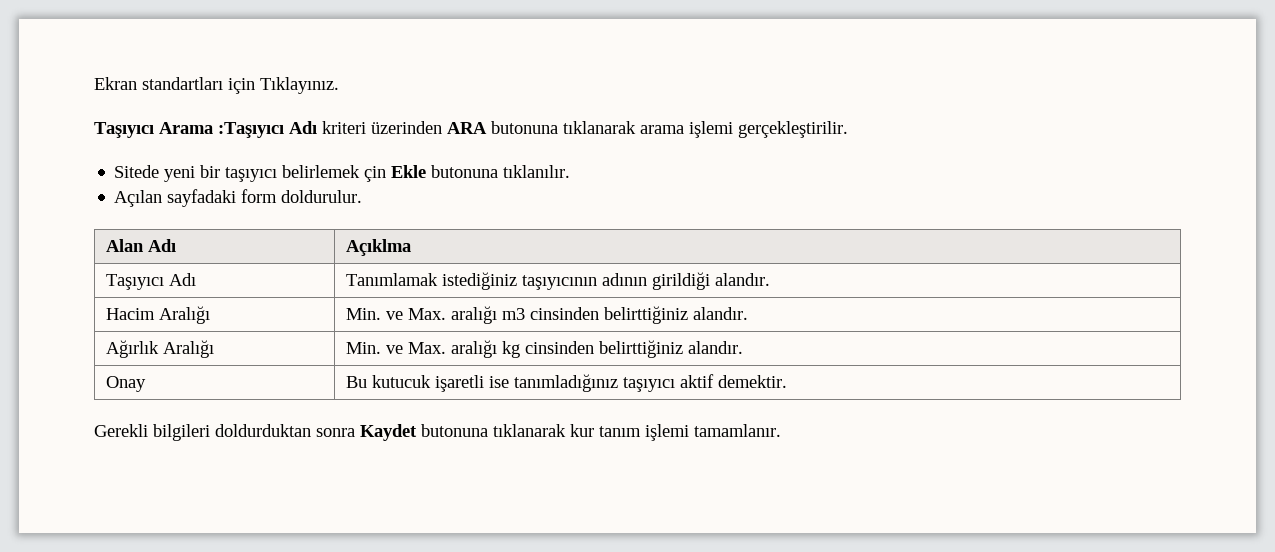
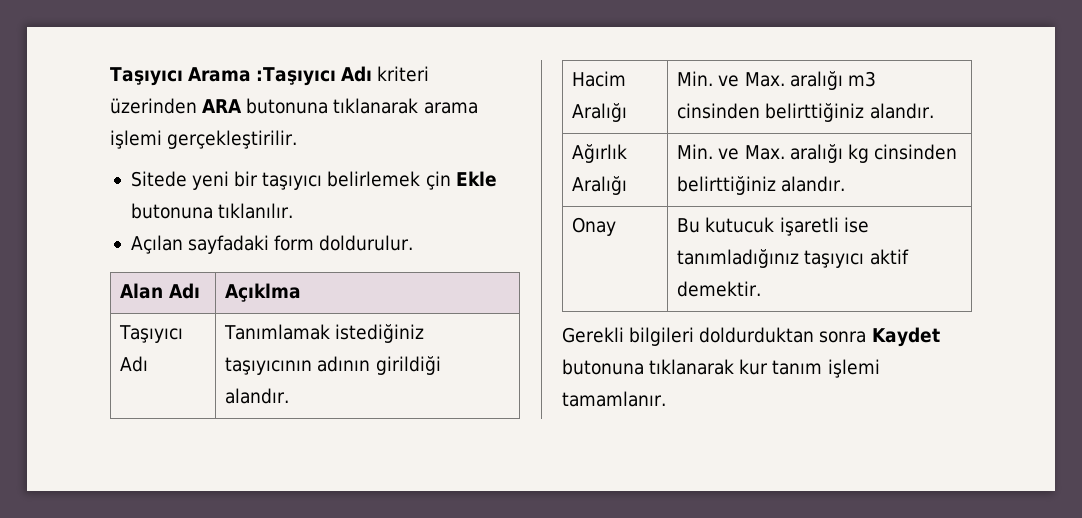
[94,77,339,94] Ekran standartları için Tıklayınız. // -> (110, 76) none

